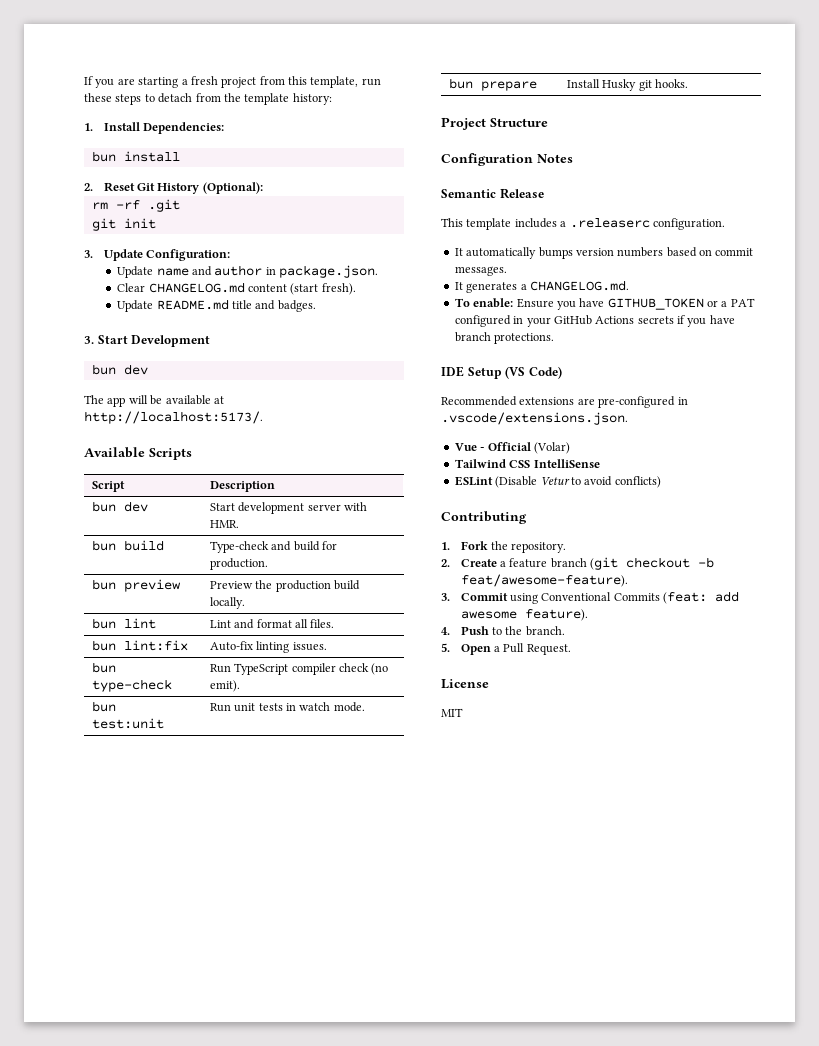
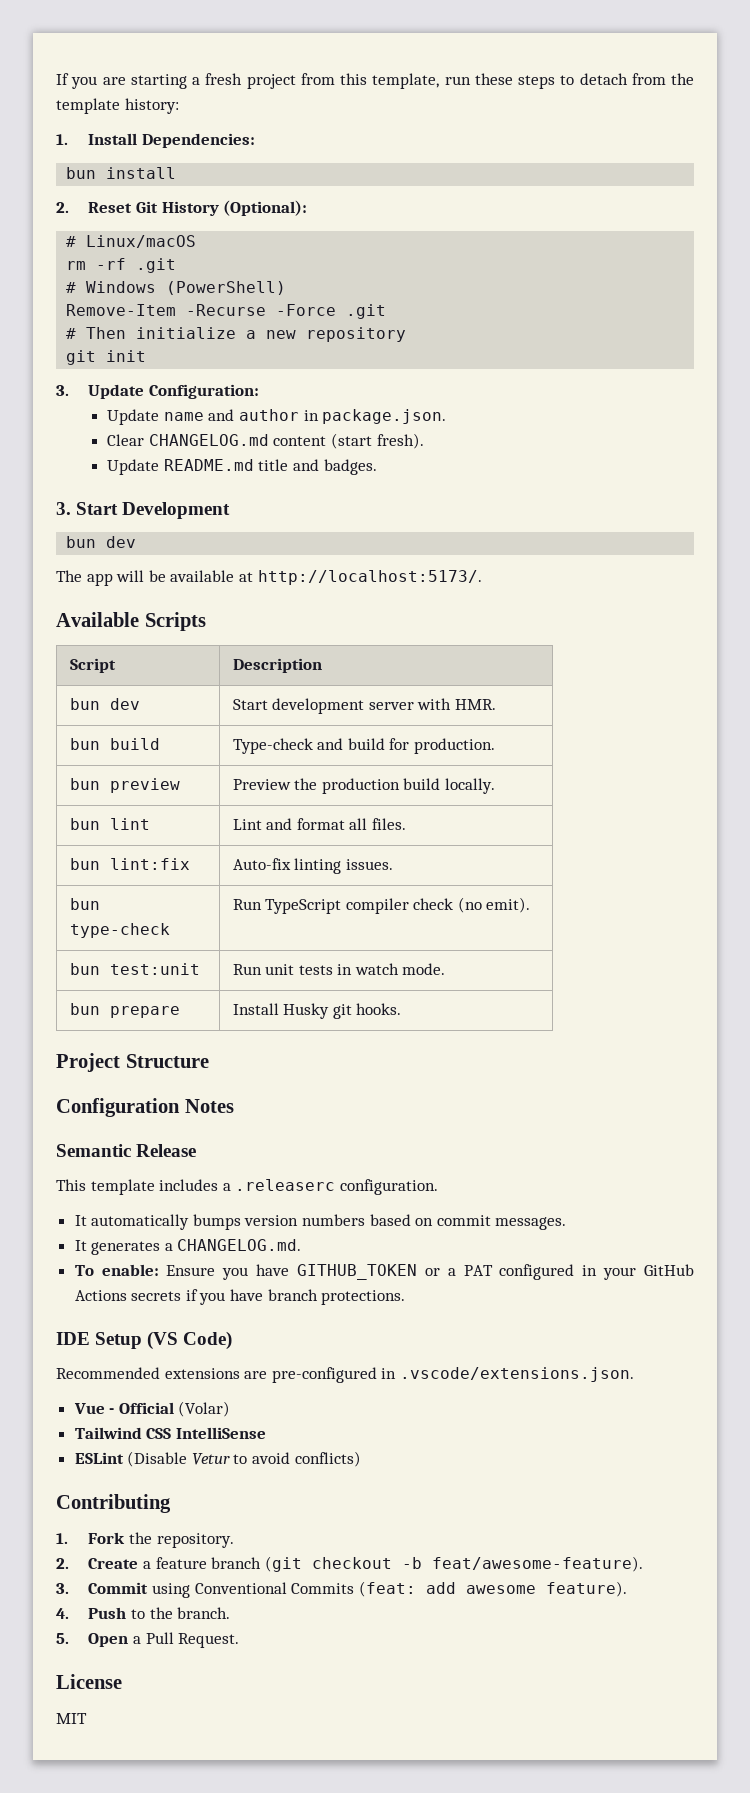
(263, 188) none -> [66,235,197,248] // # Linux/macOS
(180, 205) none -> [66,281,287,295] [66,304,387,319] [66,327,407,342] // # Windows (PowerShell) // Remove-Item -Recurse -Force .git // # Then initialize a new repository

